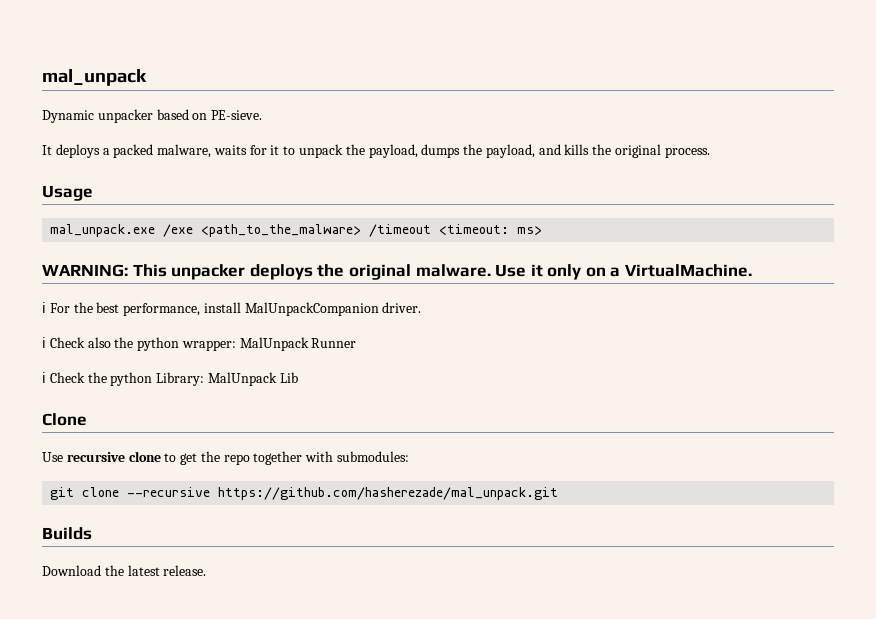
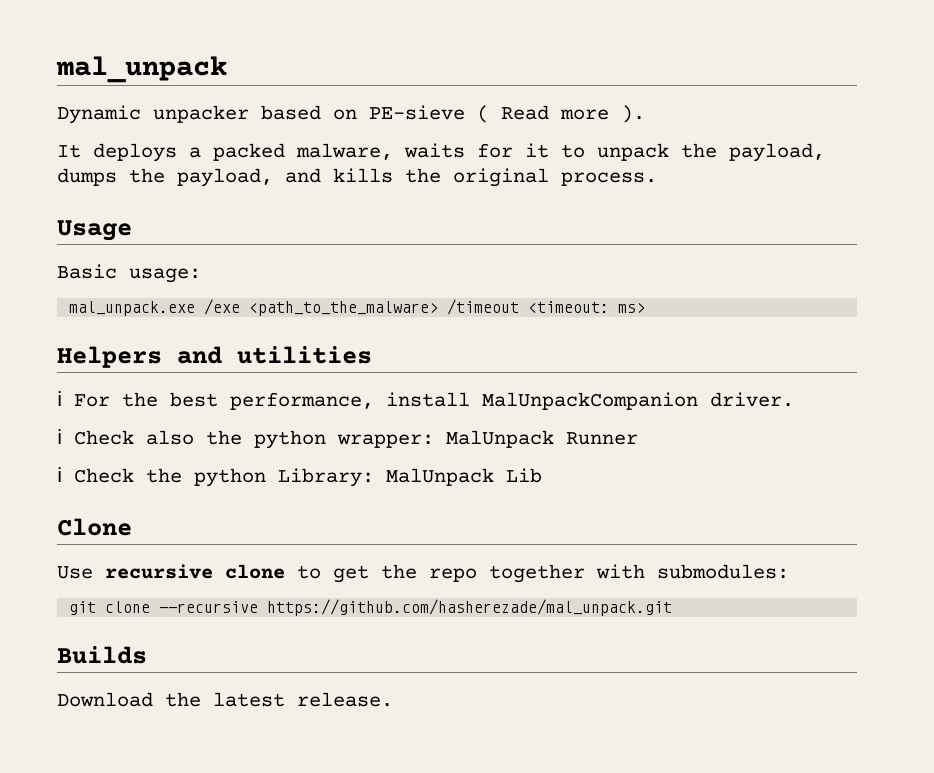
[211,110,263,120] PE-sieve. -> [369,105,645,123] PE-sieve ( Read more ).
(93, 193) none -> [57,264,201,283] // Basic usage:
[42,264,753,280] WARNING: This unpacker deploys the original malware. Use it only on a VirtualMachine. -> [57,346,372,368] Helpers and utilities

